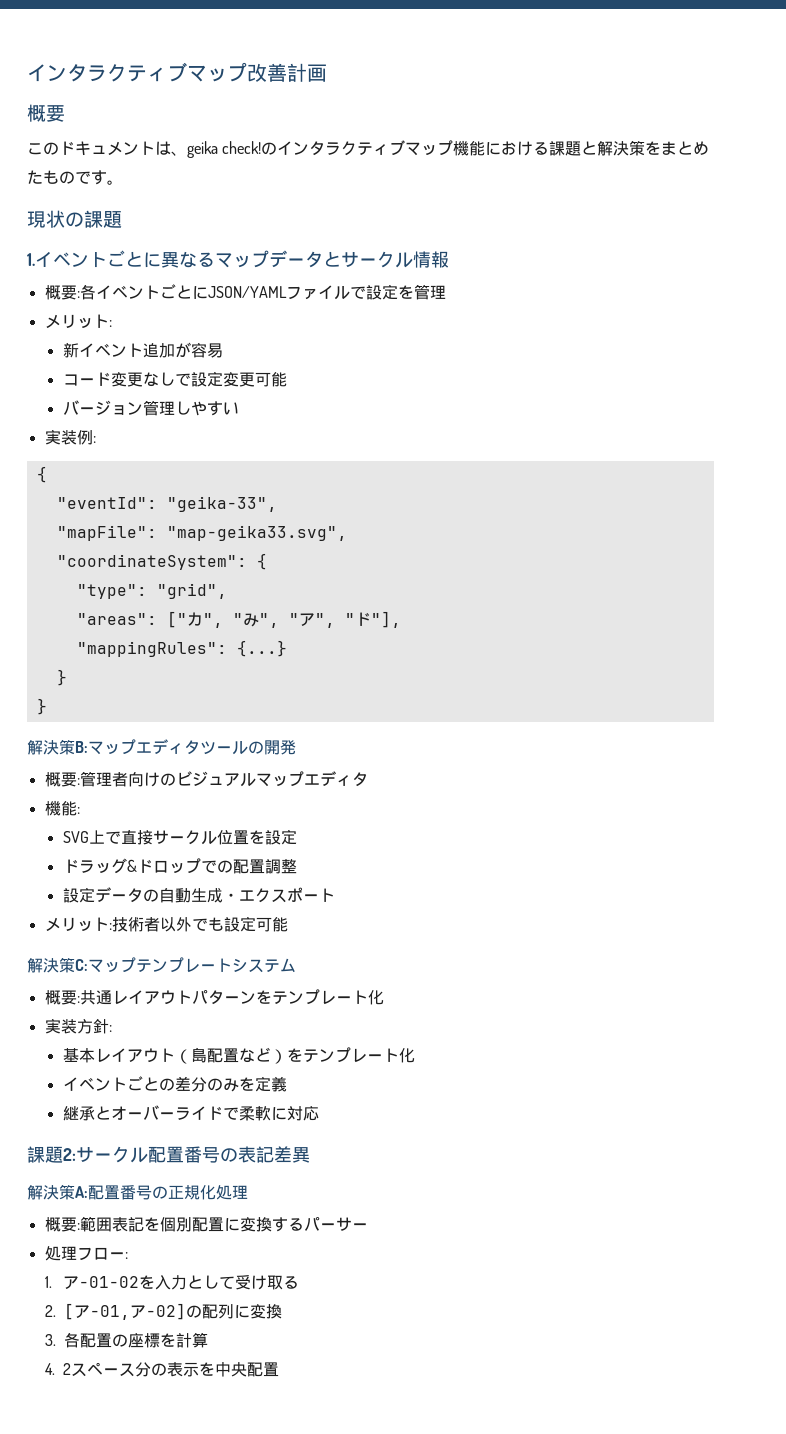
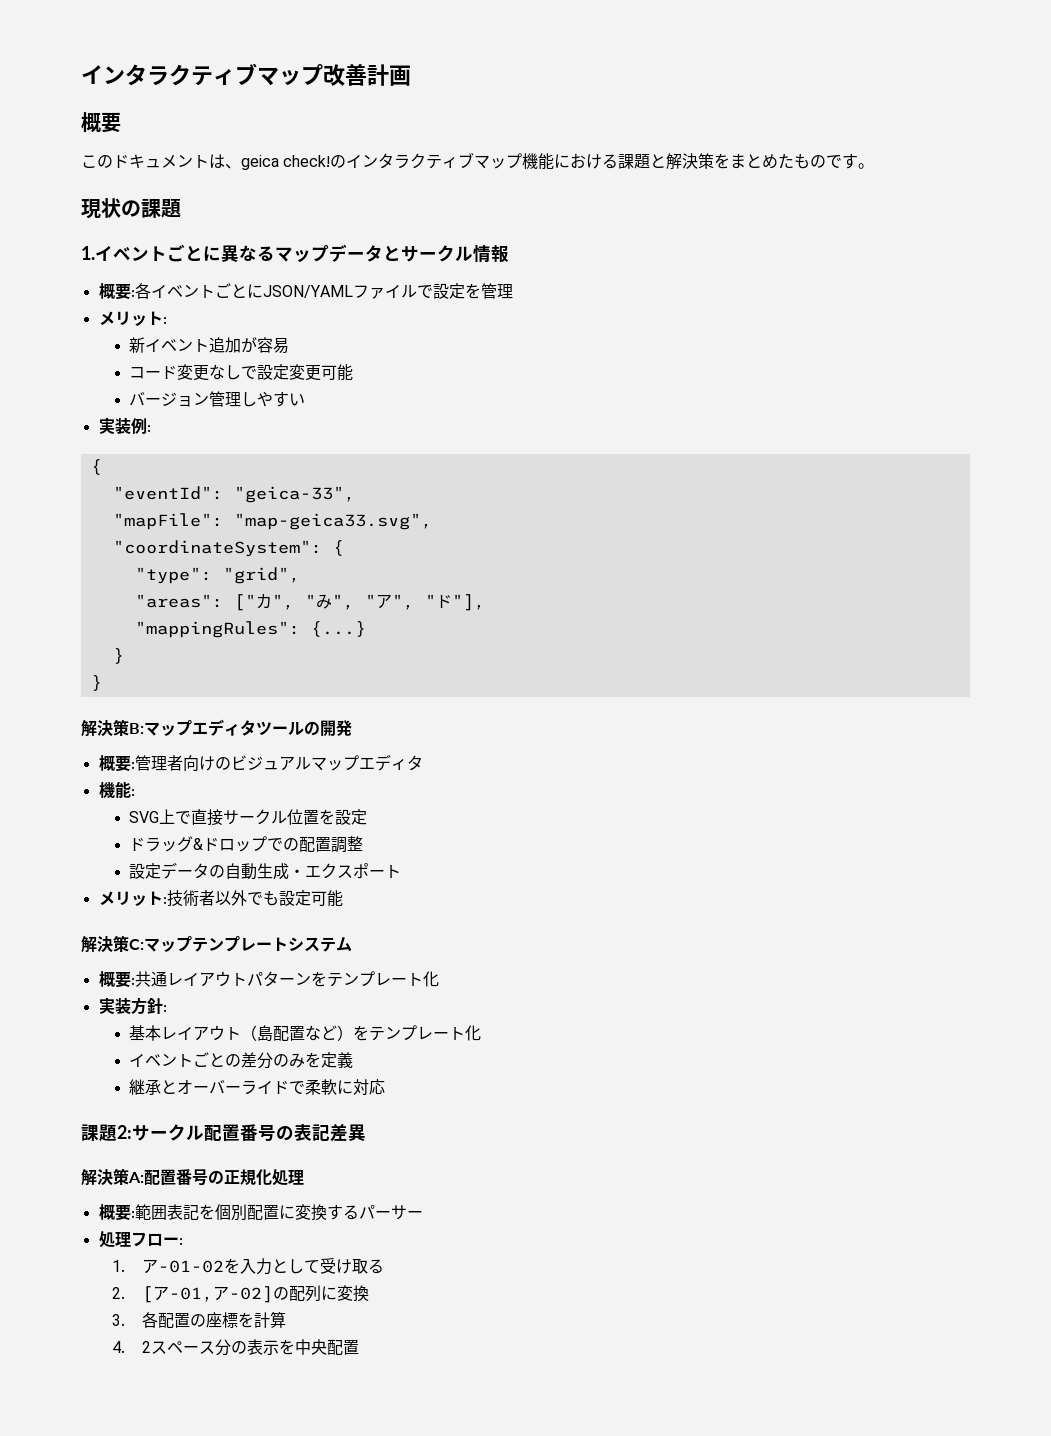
[187,141,218,158] geika -> [241,155,279,170] geica
[166,496,277,512] "geika-33", -> [233,486,355,503] "geica-33",
[166,525,347,541] "map-geika33.svg", -> [233,513,432,530] "map-geica33.svg",

